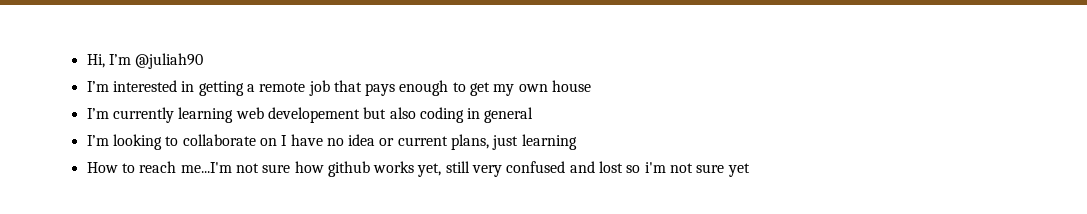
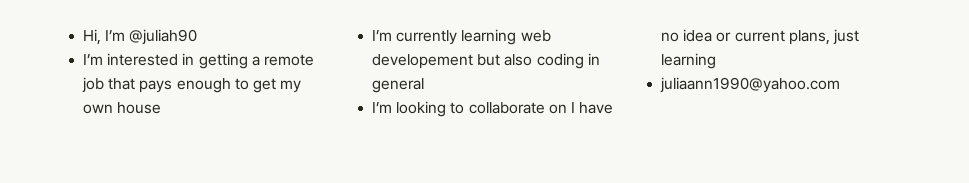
[86,161,750,177] How to reach me...I'm not sure how github works yet, still very confused and lost so i'm not sure yet -> [660,77,841,93] juliaann1990@yahoo.com

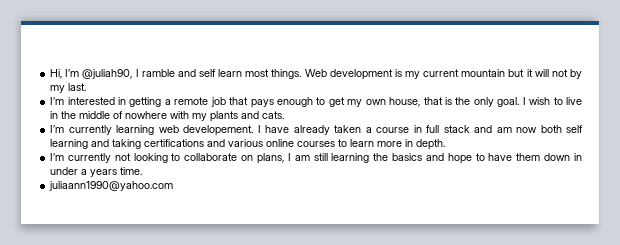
[129,29,198,45] @juliah90 -> [82,69,582,80] [50,83,87,93] @juliah90, I ramble and self learn most things. Web development is my current mountain but it will not by my last.
[117,102,162,114] [372,29,551,45] [372,53,600,69] [372,78,425,93] [372,102,393,113] house // I’m currently learning web developement but also coding in general // I’m -> [389,97,583,107] [50,111,285,122] [50,125,584,136] [50,139,446,150] [50,153,131,163] house, that is the only goal. I wish to live in the middle of nowhere with my plants and cats. // I’m currently learning web developement. I have already taken a course in full stack and am now both self learning and taking certifications and various online courses to learn more in depth. // I’m currently not
[570,102,614,114] [661,29,859,45] [661,53,717,69] I have no idea or current plans, just learning -> [257,153,583,164] [50,167,143,177] plans, I am still learning the basics and hope to have them down in under a years time.

